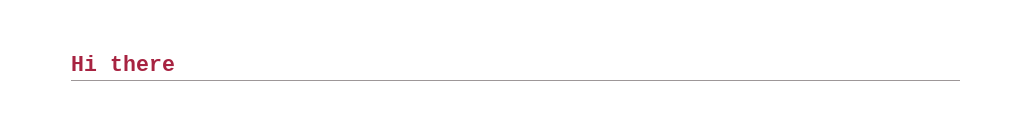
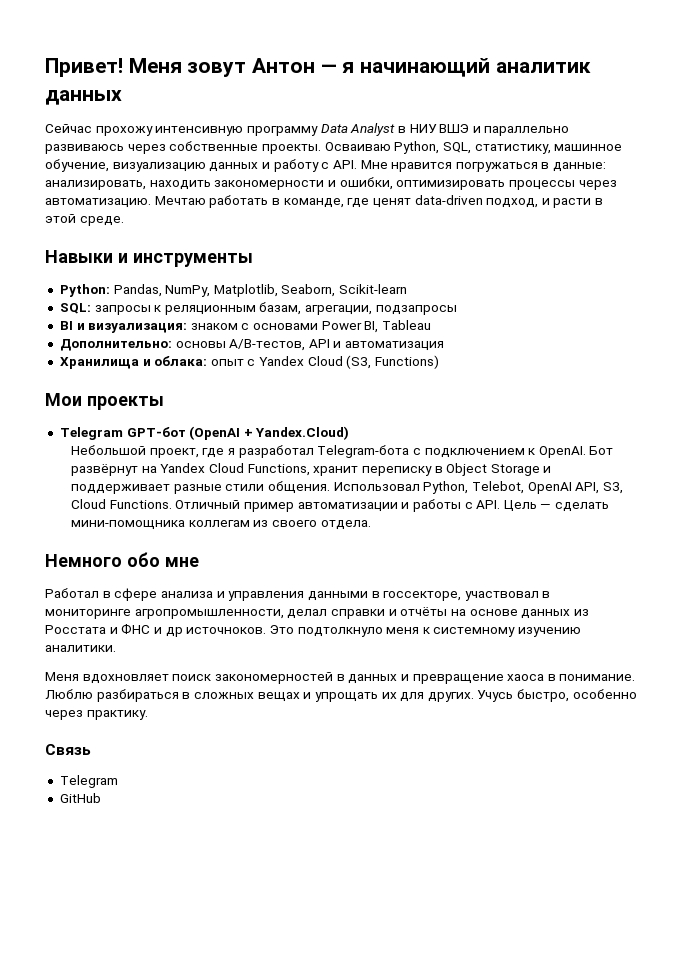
[71,55,175,71] Hi there -> [45,58,591,77] [45,90,122,105] [45,123,570,136] [45,141,623,154] [45,159,607,172] [45,177,617,190] [45,195,604,208] [45,214,124,226] [45,250,253,267] [59,284,408,297] [59,302,457,315] [59,320,432,333] [59,339,445,351] [59,355,440,369] [45,393,164,410] [59,426,350,440] [71,445,614,458] [71,463,552,476] [71,481,623,494] [71,499,610,512] [71,520,371,530] [45,552,199,567] [45,588,551,601] [45,607,589,619] [45,624,582,637] [45,645,116,652] [45,672,636,684] [45,689,637,702] [45,710,148,720] [45,744,91,755] [59,775,118,788] [59,793,101,803] Привет! Меня зовут Антон — я начинающий аналитик данных // Сейчас прохожу интенсивную программу Data Analyst в НИУ ВШЭ и параллельно развиваюсь через собственные проекты. Осваиваю Python, SQL, статистику, машинное обучение, визуализацию данных и работу с API. Мне нравится погружаться в данные: анализировать, находить закономерности и ошибки, оптимизировать процессы через автоматизацию. Мечтаю работать в команде, где ценят data-driven подход, и расти в этой среде. // Навыки и инструменты // Python: Pandas, NumPy, Matplotlib, Seaborn, Scikit-learn // SQL: запросы к реляционным базам, агрегации, подзапросы // BI и визуализация: знаком с основами Power BI, Tableau // Дополнительно: основы A/B-тестов, API и автоматизация // Хранилища и облака: опыт с Yandex Cloud (S3, Functions) // Мои проекты // Telegram GPT-бот (OpenAI + Yandex.Cloud) // Небольшой проект, где я разработал Telegram-бота с подключением к OpenAI. Бот развёрнут на Yandex Cloud Functions, хранит переписку в Object Storage и поддерживает разные стили общения. Использовал Python, Telebot, OpenAI API, S3, Cloud Functions. Отличный пример автоматизации и работы с API. Цель — сделать мини-помощника коллегам из своего отдела. // Немного обо мне // Работал в сфере анализа и управления данными в госсекторе, участвовал в мониторинге агропромышленности, делал справки и отчёты на основе данных из Росстата и ФНС и др источноков. Это подтолкнуло меня к системному изучению аналитики. // Меня вдохновляет поиск закономерностей в данных и превращение хаоса в понимание. Люблю разбираться в сложных вещах и упрощать их для других. Учусь быстро, особенно через практику. // Связь // Telegram // GitHub

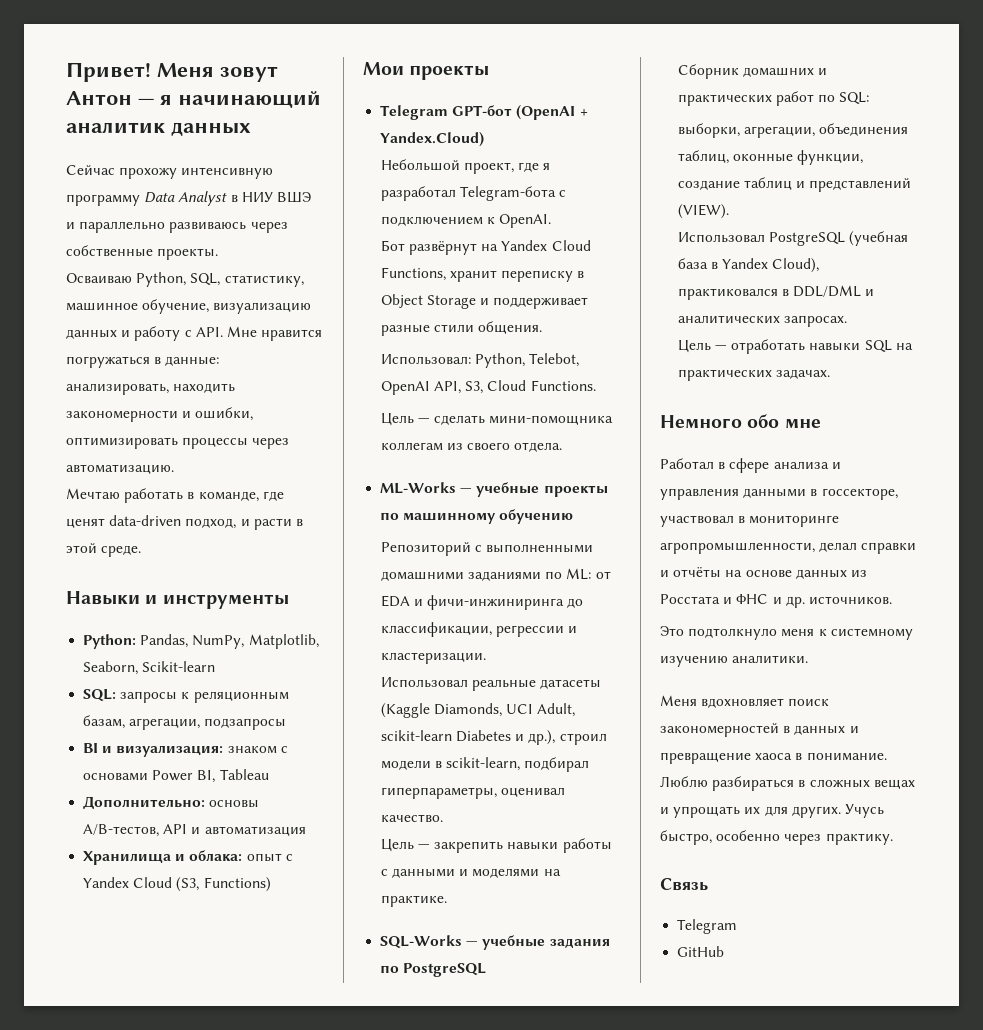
(321, 149) none -> (219, 254) //
(151, 203) none -> (174, 469) //
(586, 452) none -> (552, 221) //
[333,482,420,491] Использовал -> [380,354,471,365] // Использовал:
[175,499,501,512] Отличный пример автоматизации и работы с API. -> (596, 385) //
(371, 525) none -> [380,482,608,497] [380,509,574,524] [380,542,594,556] [380,568,611,581] [380,595,584,610] [380,622,578,637] [380,652,486,664] [380,677,602,691] [380,703,576,718] [380,730,607,745] [380,757,590,772] [380,787,566,799] [380,814,443,823] [380,838,612,853] [380,868,561,878] [380,895,447,907] [380,935,610,950] [380,963,487,977] [677,64,828,79] [677,91,870,106] [677,123,909,138] [677,150,864,165] [677,177,912,192] [677,204,729,219] [677,231,909,246] [677,258,820,273] [677,285,875,300] [677,315,848,327] [677,339,913,354] [677,369,831,381] // ML-Works — учебные проекты по машинному обучению // Репозиторий с выполненными домашними заданиями по ML: от EDA и фичи-инжиниринга до классификации, регрессии и кластеризации. // Использовал реальные датасеты (Kaggle Diamonds, UCI Adult, scikit-learn Diabetes и др.), строил модели в scikit-learn, подбирал гиперпараметры, оценивал качество. // Цель — закрепить навыки работы с данными и моделями на практике. // SQL-Works — учебные задания по PostgreSQL // Сборник домашних и практических работ по SQL: // выборки, агрегации, объединения таблиц, оконные функции, создание таблиц и представлений (VIEW). // Использовал PostgreSQL (учебная база в Yandex Cloud), практиковался в DDL/DML и аналитических запросах. // Цель — отработать навыки SQL на практических задачах.
[165,627,267,637] др источноков. -> [785,596,892,608] др. источников. //

